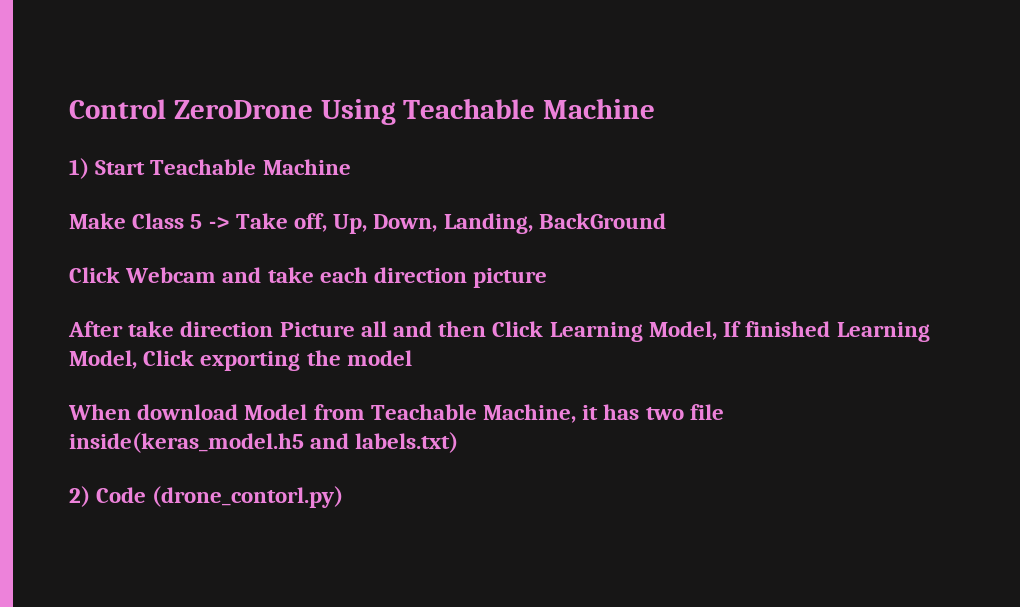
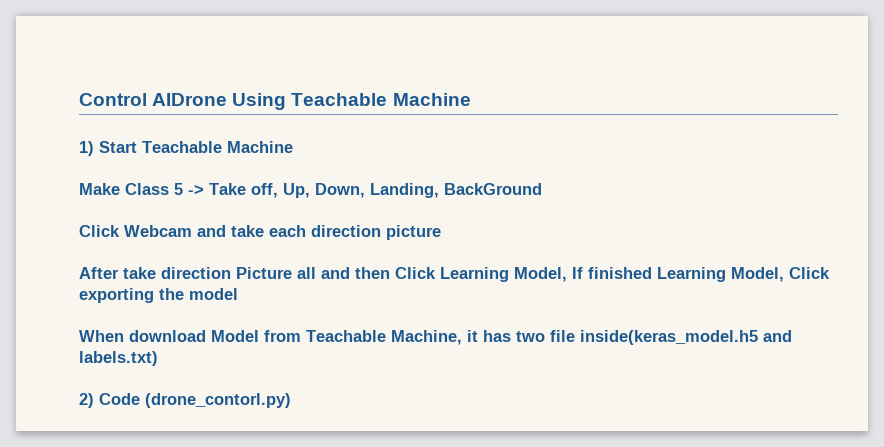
[173,100,313,119] ZeroDrone -> [152,93,228,106] AIDrone

